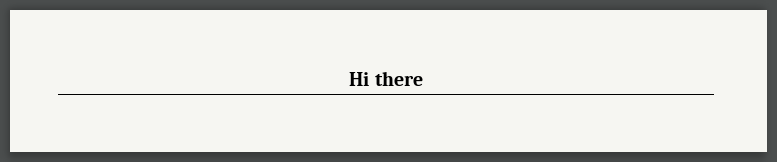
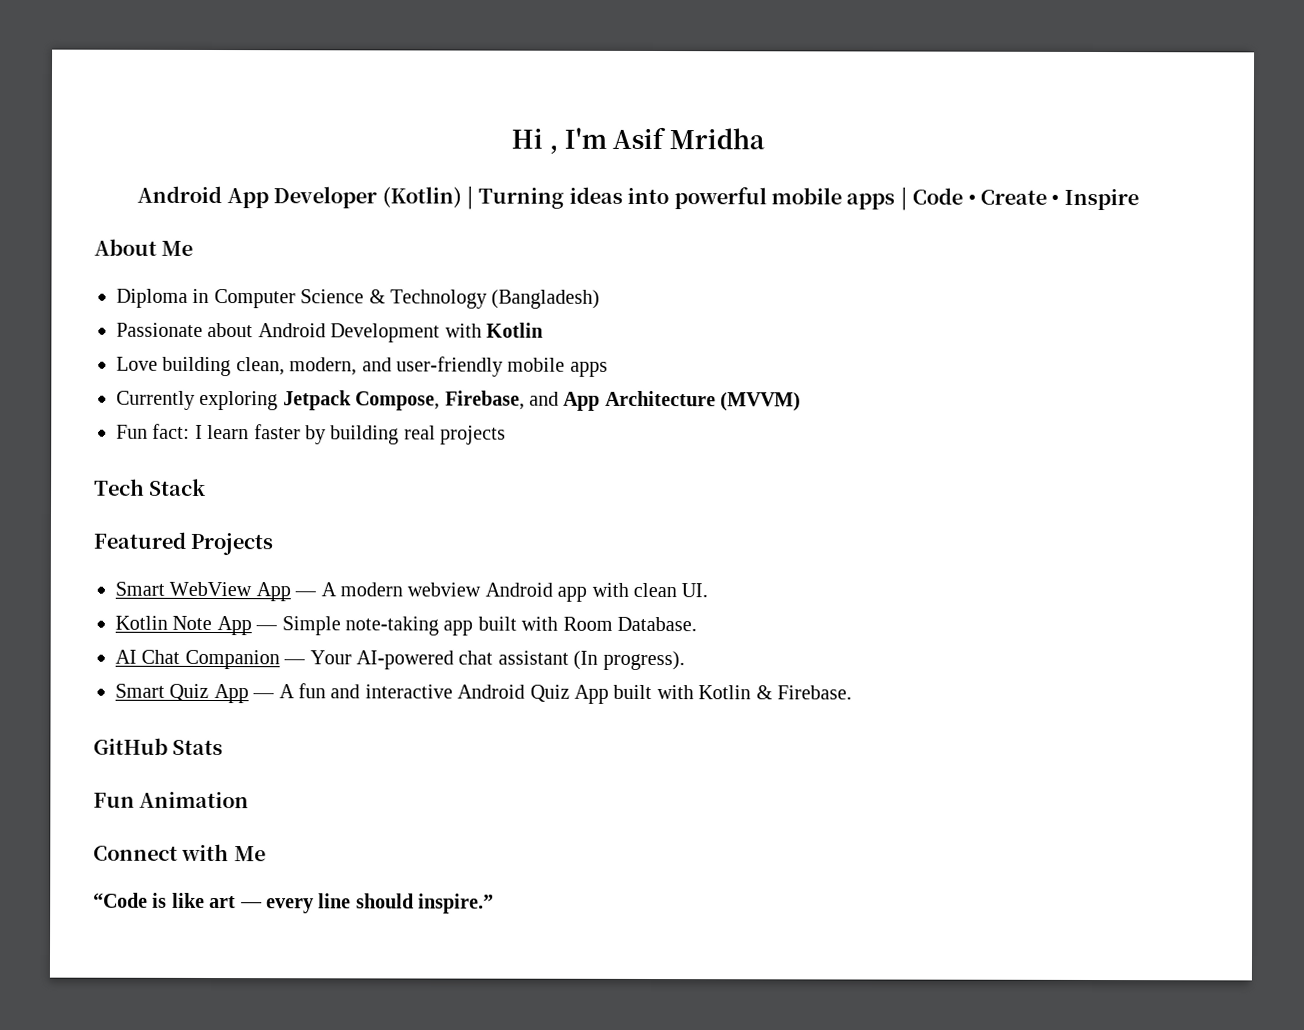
[374,71,423,86] there -> [548,126,765,154] [137,185,1139,211] [94,238,194,256] [116,288,601,309] [116,322,543,343] [116,356,608,377] [116,390,802,412] [116,423,507,445] [94,478,207,496] [93,531,274,556] [115,581,709,602] [115,615,697,636] [115,649,685,671] [115,683,852,704] [93,737,224,756] [93,791,250,809] [93,843,266,862] [93,892,495,914] , I'm Asif Mridha // Android App Developer (Kotlin) | Turning ideas into powerful mobile apps | Code • Create • Inspire // About Me // Diploma in Computer Science & Technology (Bangladesh) // Passionate about Android Development with Kotlin // Love building clean, modern, and user-friendly mobile apps // Currently exploring Jetpack Compose, Firebase, and App Architecture (MVVM) // Fun fact: I learn faster by building real projects // Tech Stack // Featured Projects // Smart WebView App — A modern webview Android app with clean UI. // Kotlin Note App — Simple note-taking app built with Room Database. // AI Chat Companion — Your AI-powered chat assistant (In progress). // Smart Quiz App — A fun and interactive Android Quiz App built with Kotlin & Firebase. // GitHub Stats // Fun Animation // Connect with Me // “Code is like art — every line should inspire.”

